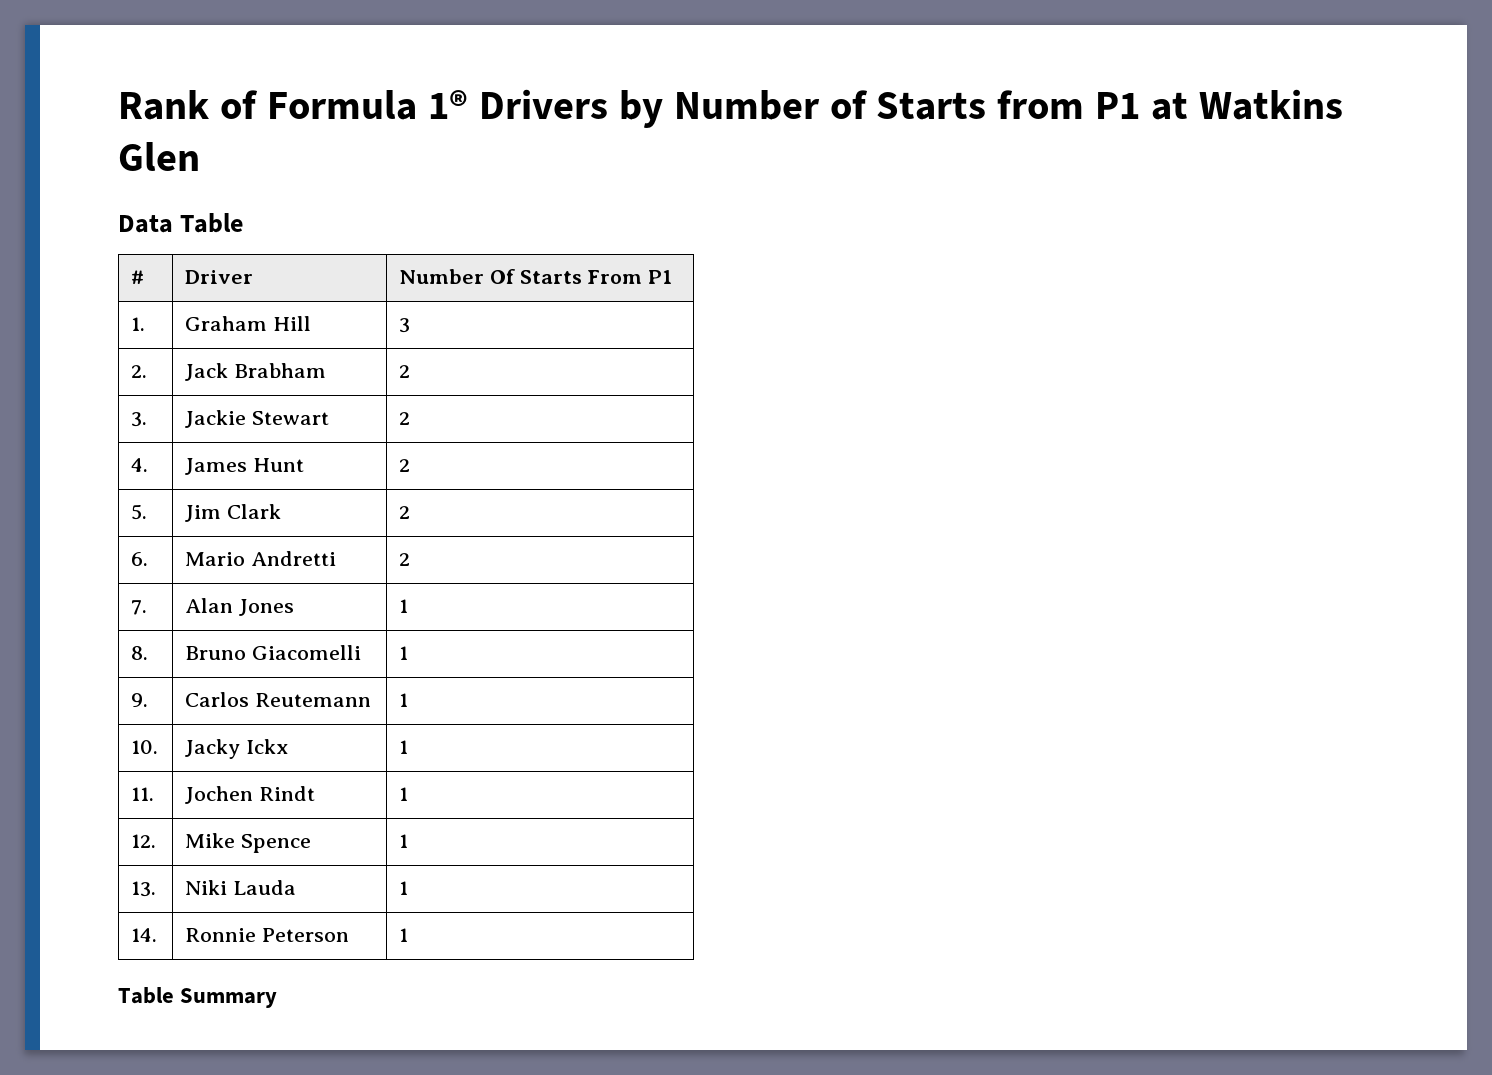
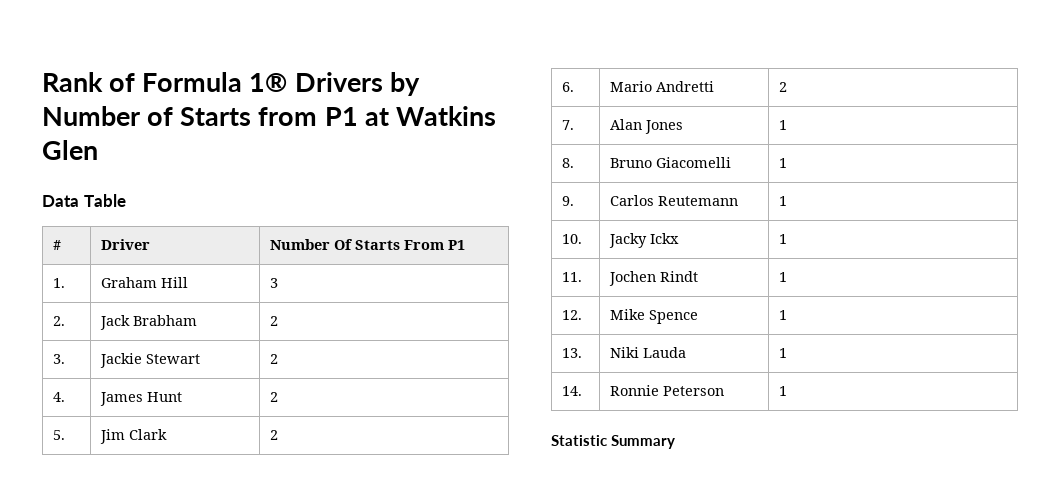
[118,987,174,1004] Table -> [551,435,607,446] Statistic

